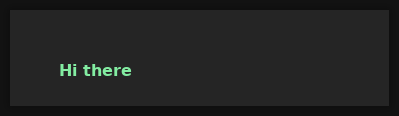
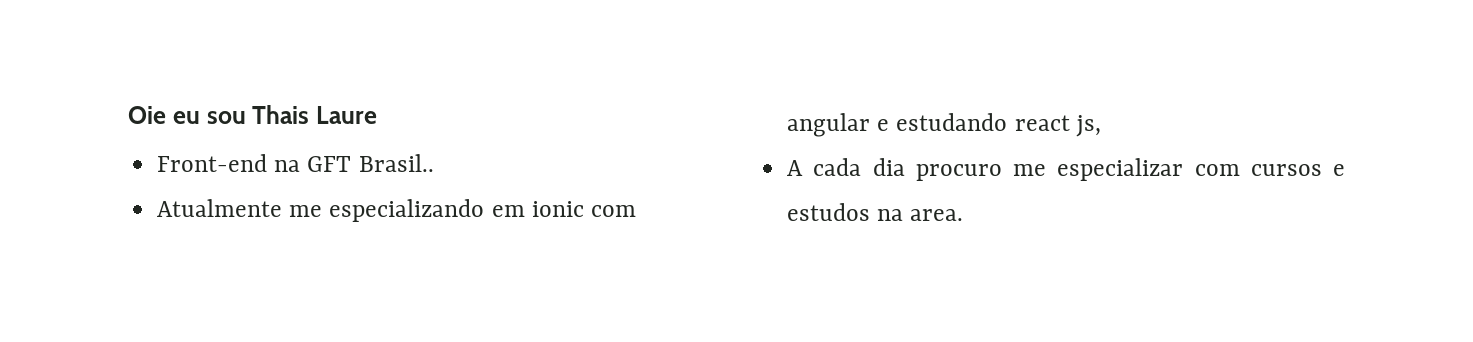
[59,64,132,76] Hi there -> [128,105,377,124] [157,154,434,172] [157,199,636,222] [787,113,1101,137] [787,158,1345,181] [787,203,964,221] Oie eu sou Thais Laure // Front-end na GFT Brasil.. // Atualmente me especializando em ionic com angular e estudando react js, // A cada dia procuro me especializar com cursos e estudos na area.

